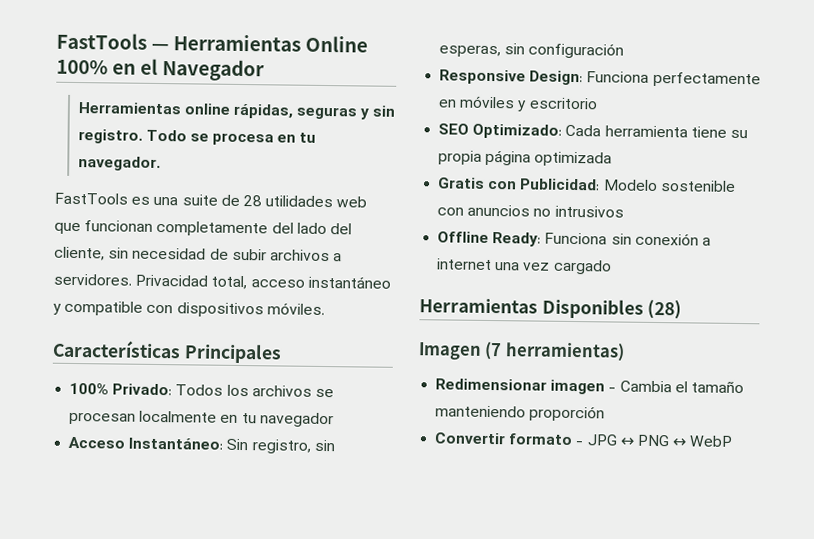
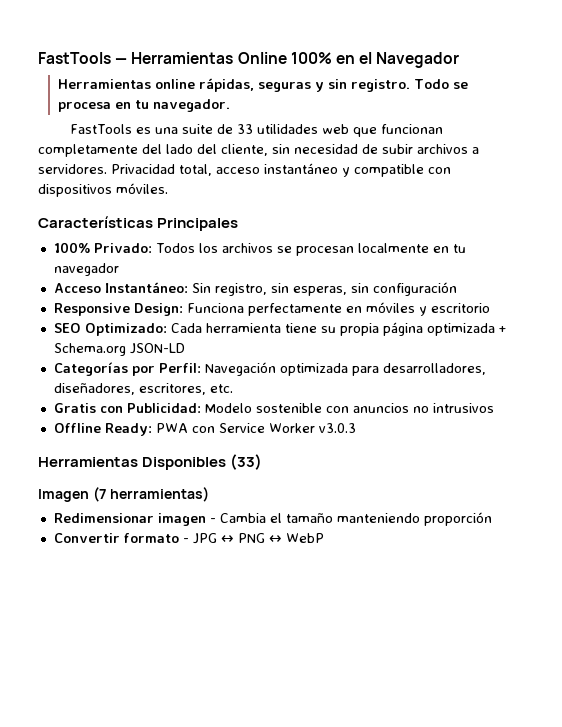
[242,195,262,207] 28 -> [237,124,254,134] 33
(613, 159) none -> [498,326,506,333] [53,343,185,356] [53,362,486,376] [53,383,233,395] + Schema.org JSON-LD // Categorías por Perfil: Navegación optimizada para desarrolladores, diseñadores, escritores, etc.
[544,232,711,246] [437,258,612,275] Funciona sin conexión a internet una vez cargado -> [155,423,356,433] PWA con Service Worker v3.0.3
[647,299,683,320] (28) -> [230,454,263,470] (33)

